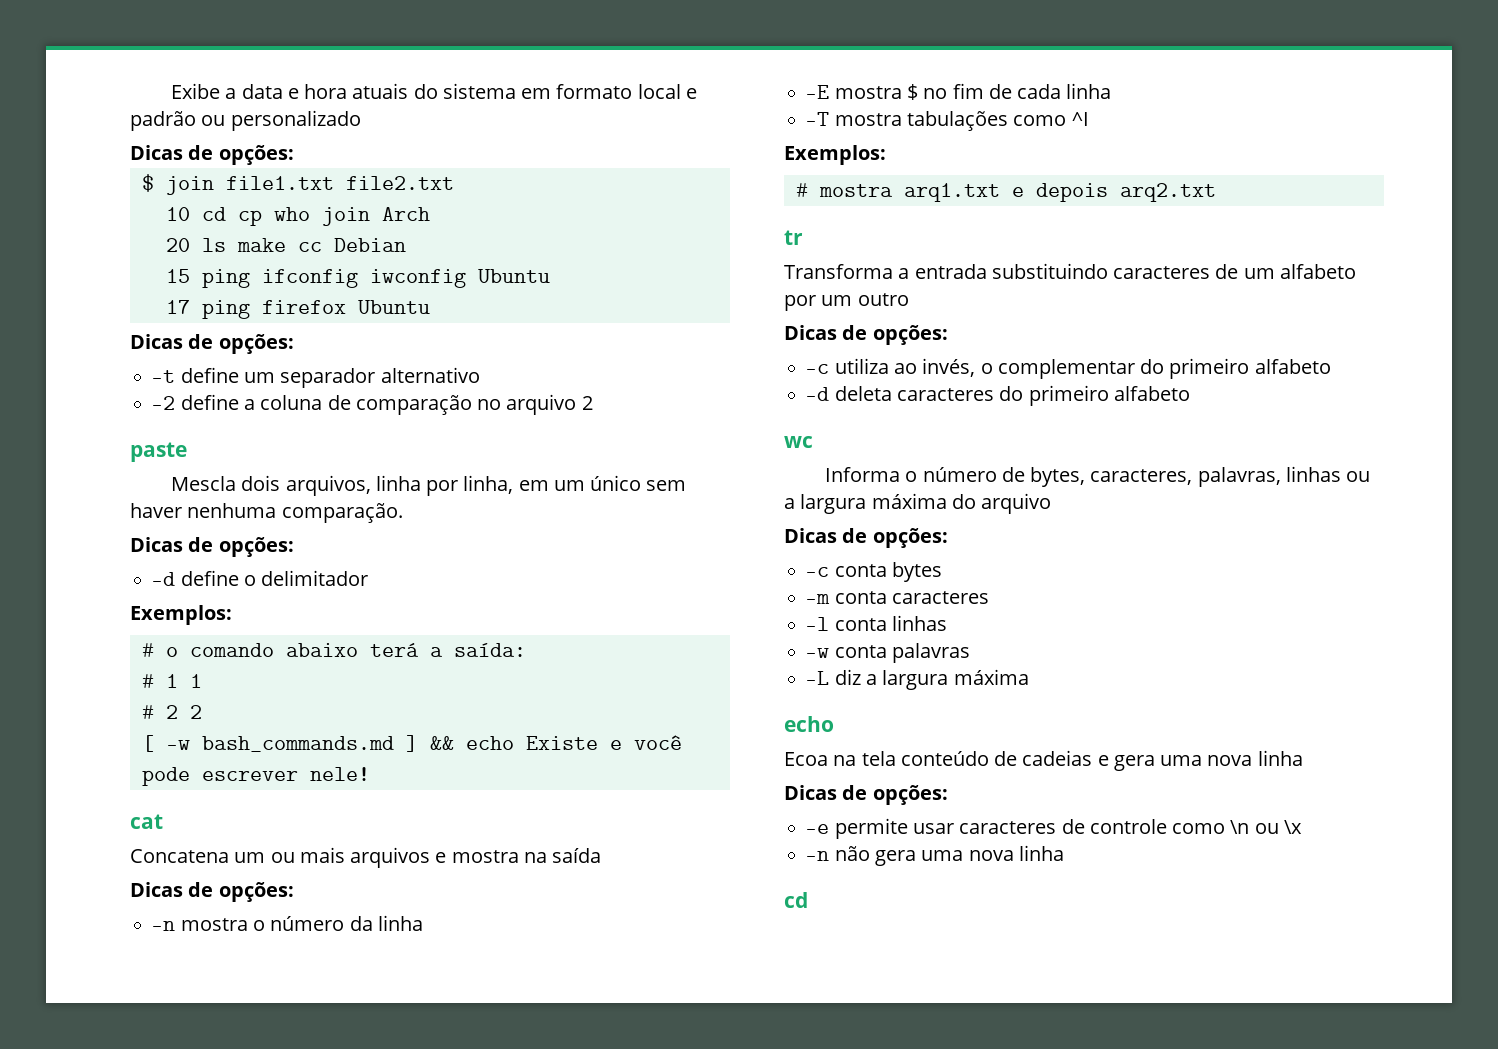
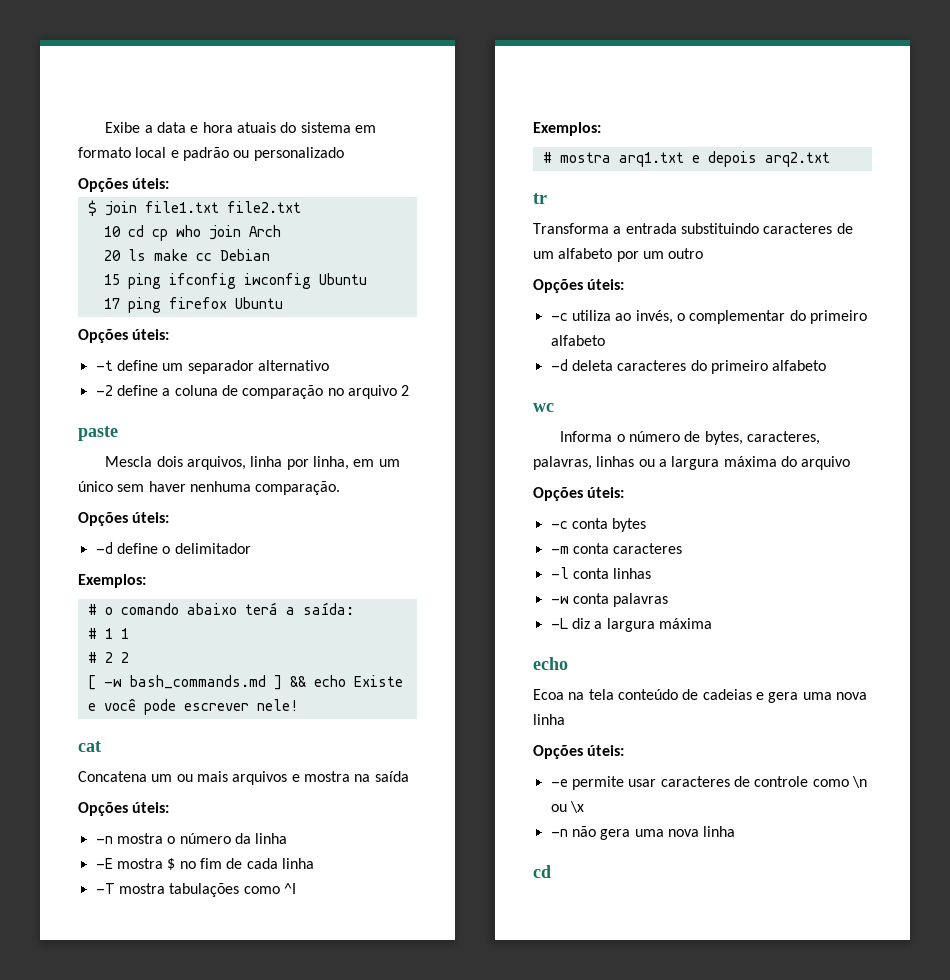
[130,145,294,165] Dicas de opções: -> [78,178,170,192] Opções úteis:
[130,334,294,354] Dicas de opções: -> [78,329,170,343] Opções úteis:
[130,537,294,557] Dicas de opções: -> [78,512,170,526] Opções úteis:
[130,882,294,902] Dicas de opções: -> [78,802,170,816] Opções úteis:
[784,325,948,345] Dicas de opções: -> [533,279,625,293] Opções úteis:
[784,528,948,548] Dicas de opções: -> [533,487,625,501] Opções úteis:
[784,785,948,805] Dicas de opções: -> [533,745,625,759] Opções úteis:

